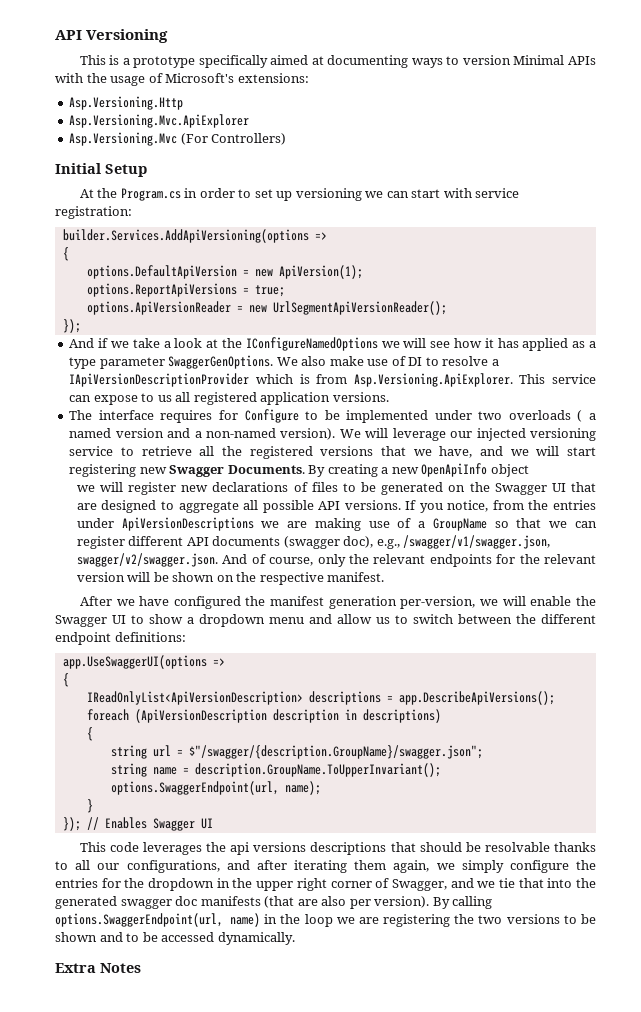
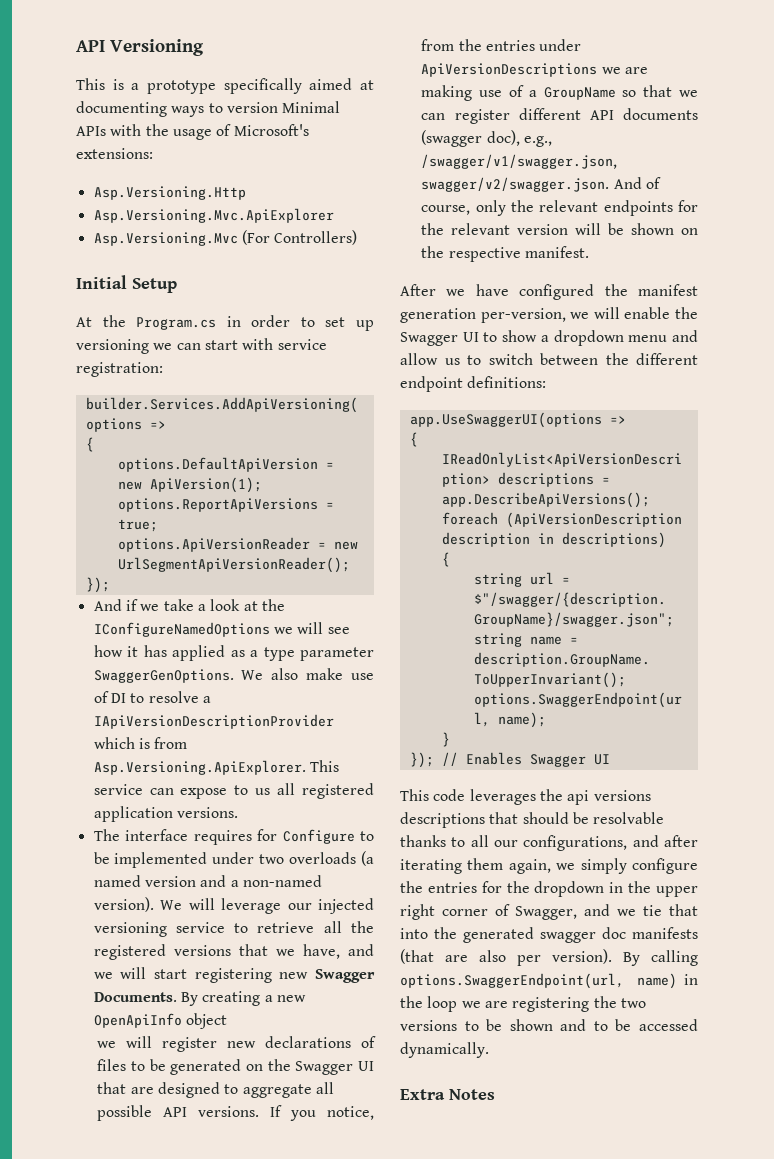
[577,410,597,422] ( a -> [361,851,374,866] (a

